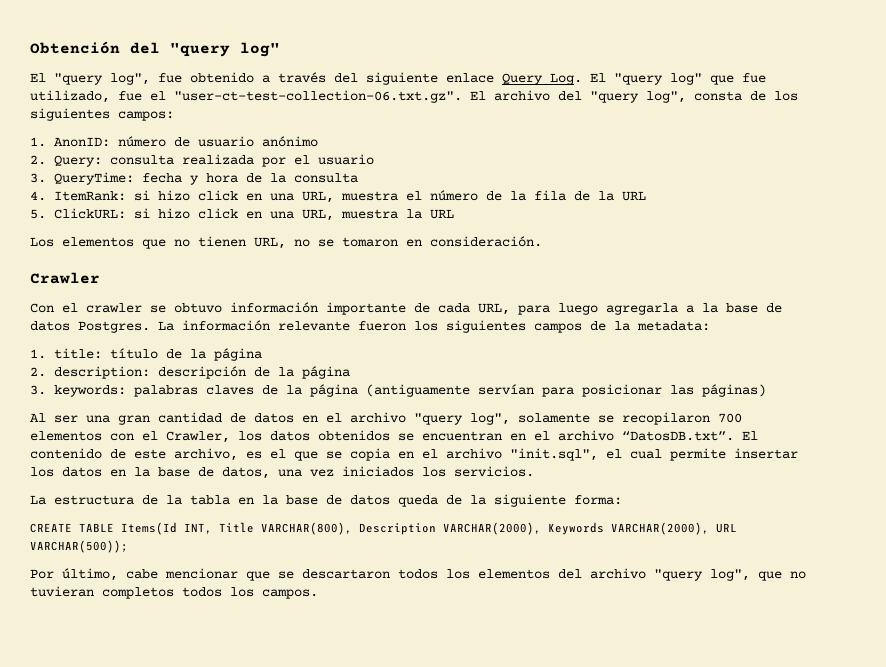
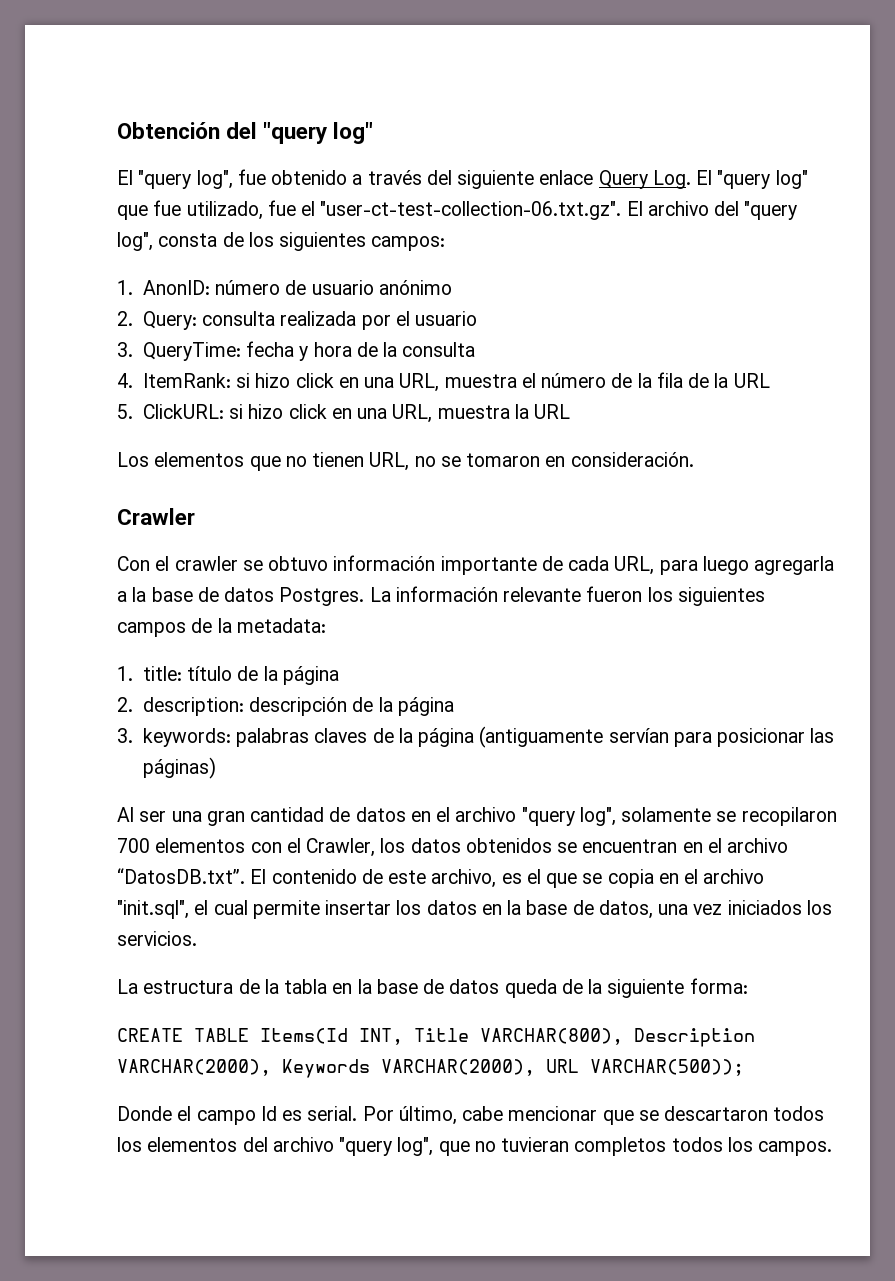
(128, 546) none -> [117,1106,358,1125] Donde el campo Id es serial.

